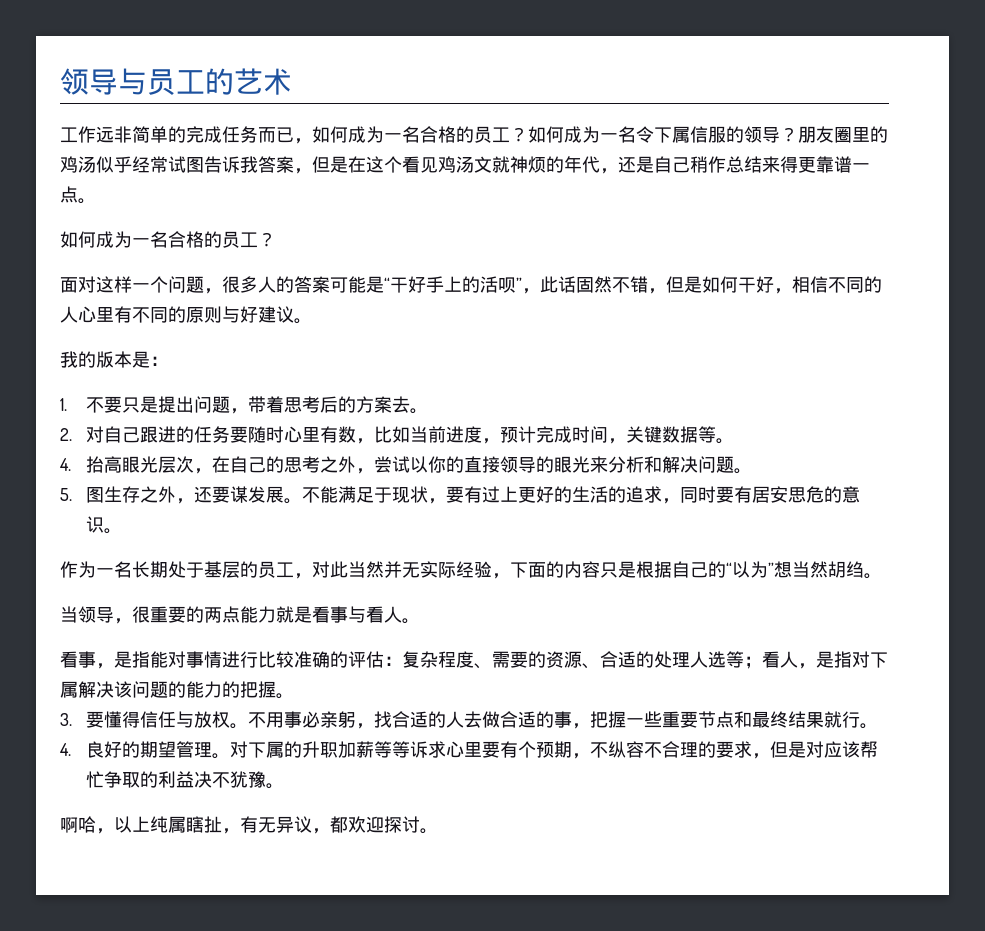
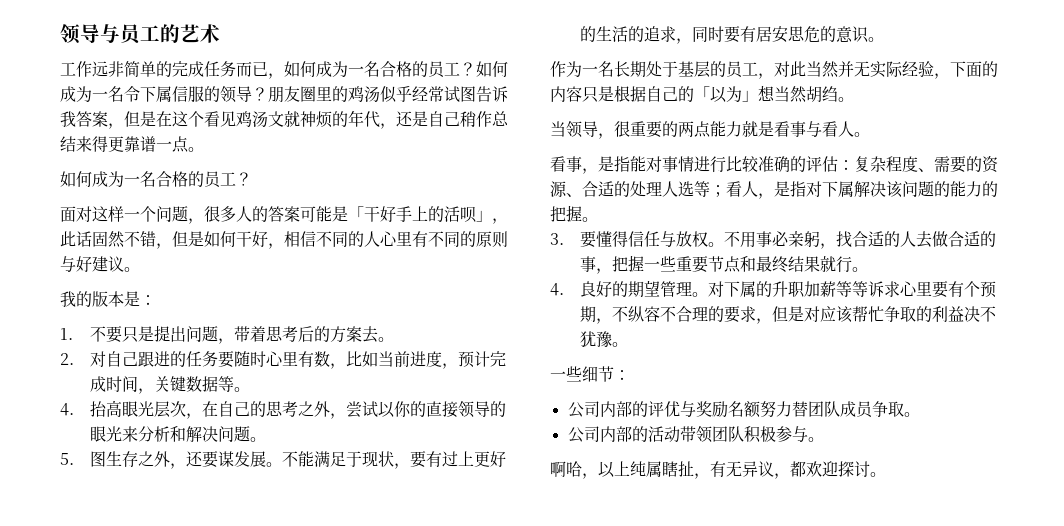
[384,277,390,291] “ -> [348,206,364,220] 「
[516,277,522,291] ” -> [476,210,492,222] 」
[726,561,774,578] “以为” -> [694,86,758,103] 「以为」
(285, 786) none -> [550,366,630,382] [567,401,920,418] [567,426,824,443] // 一些细节： // 公司内部的评优与奖励名额努力替团队成员争取。 // 公司内部的活动带领团队积极参与。

